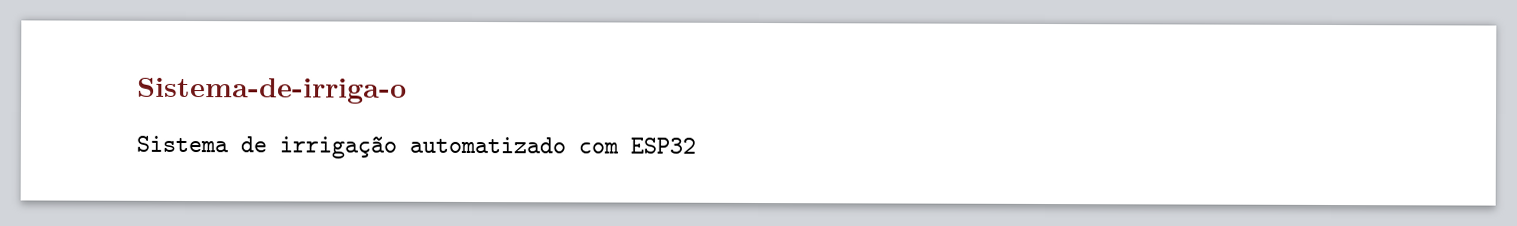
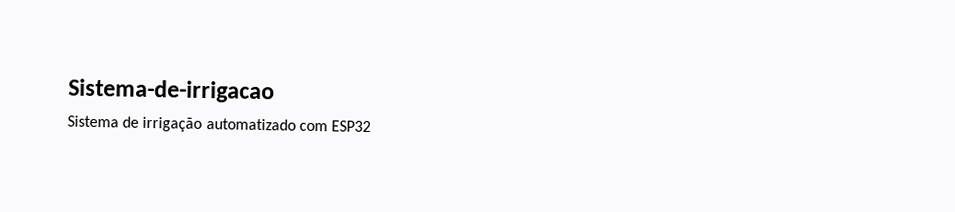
[137,77,407,104] Sistema-de-irriga-o -> [68,78,275,104] Sistema-de-irrigacao

